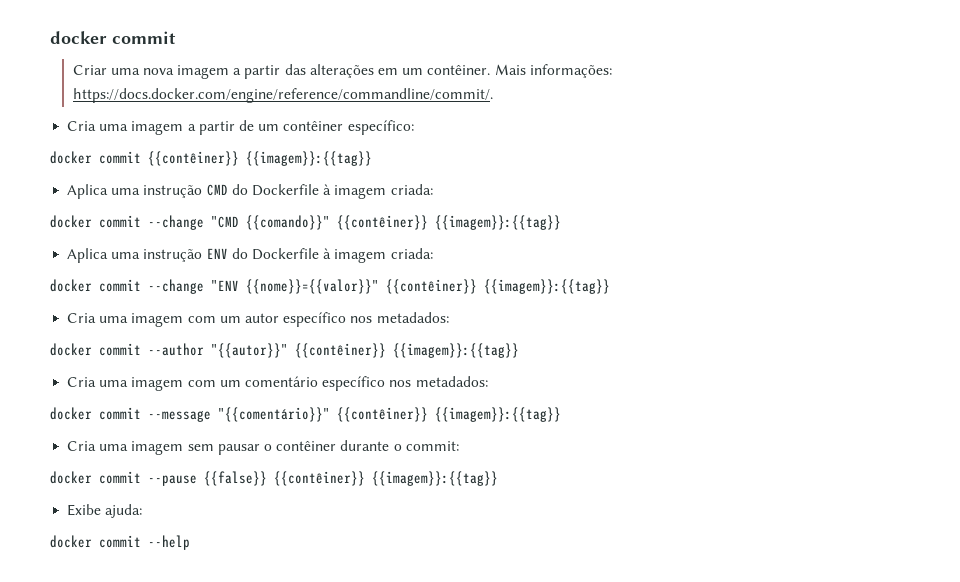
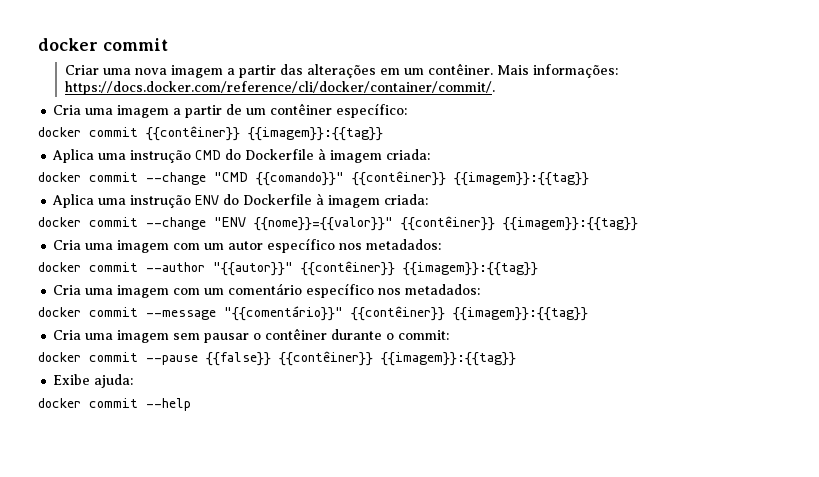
[72,88,493,103] https://docs.docker.com/engine/reference/commandline/commit/. -> [65,81,496,95] https://docs.docker.com/reference/cli/docker/container/commit/.

